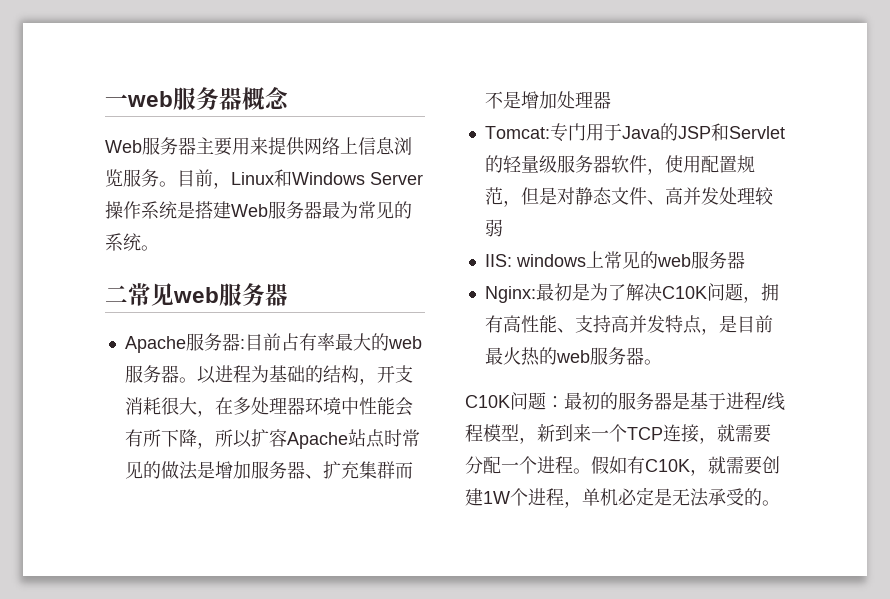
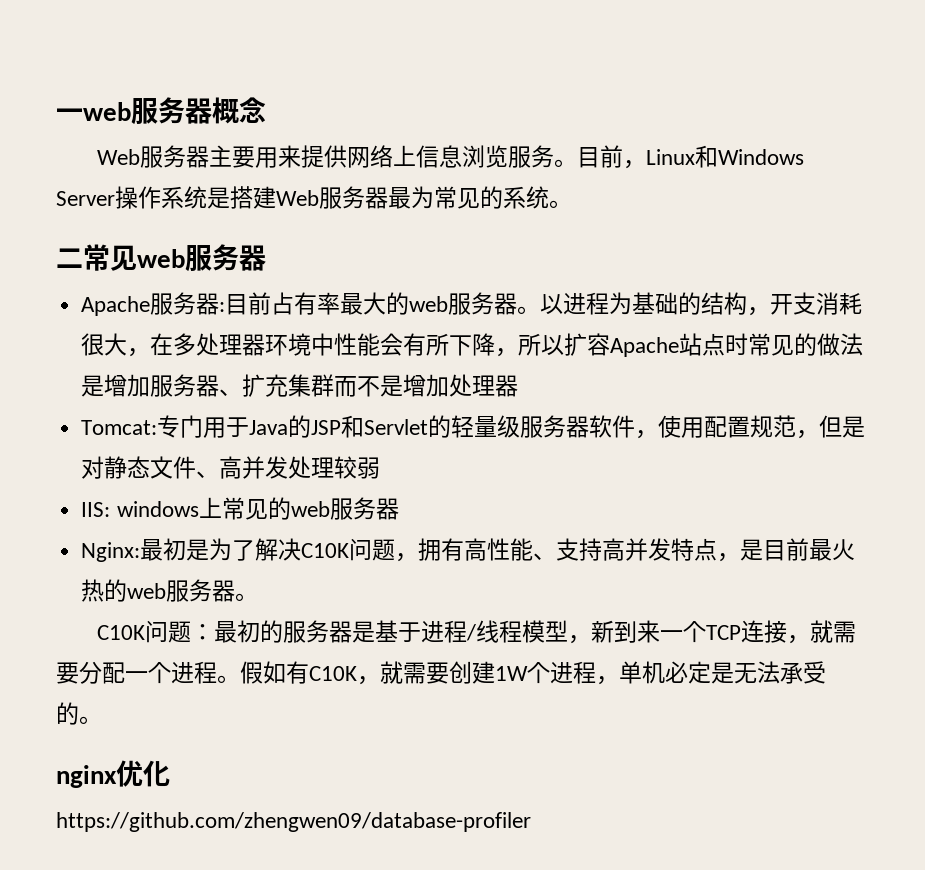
(780, 503) none -> [56,760,170,788] [56,812,531,832] // nginx优化 // https://github.com/zhengwen09/database-profiler

